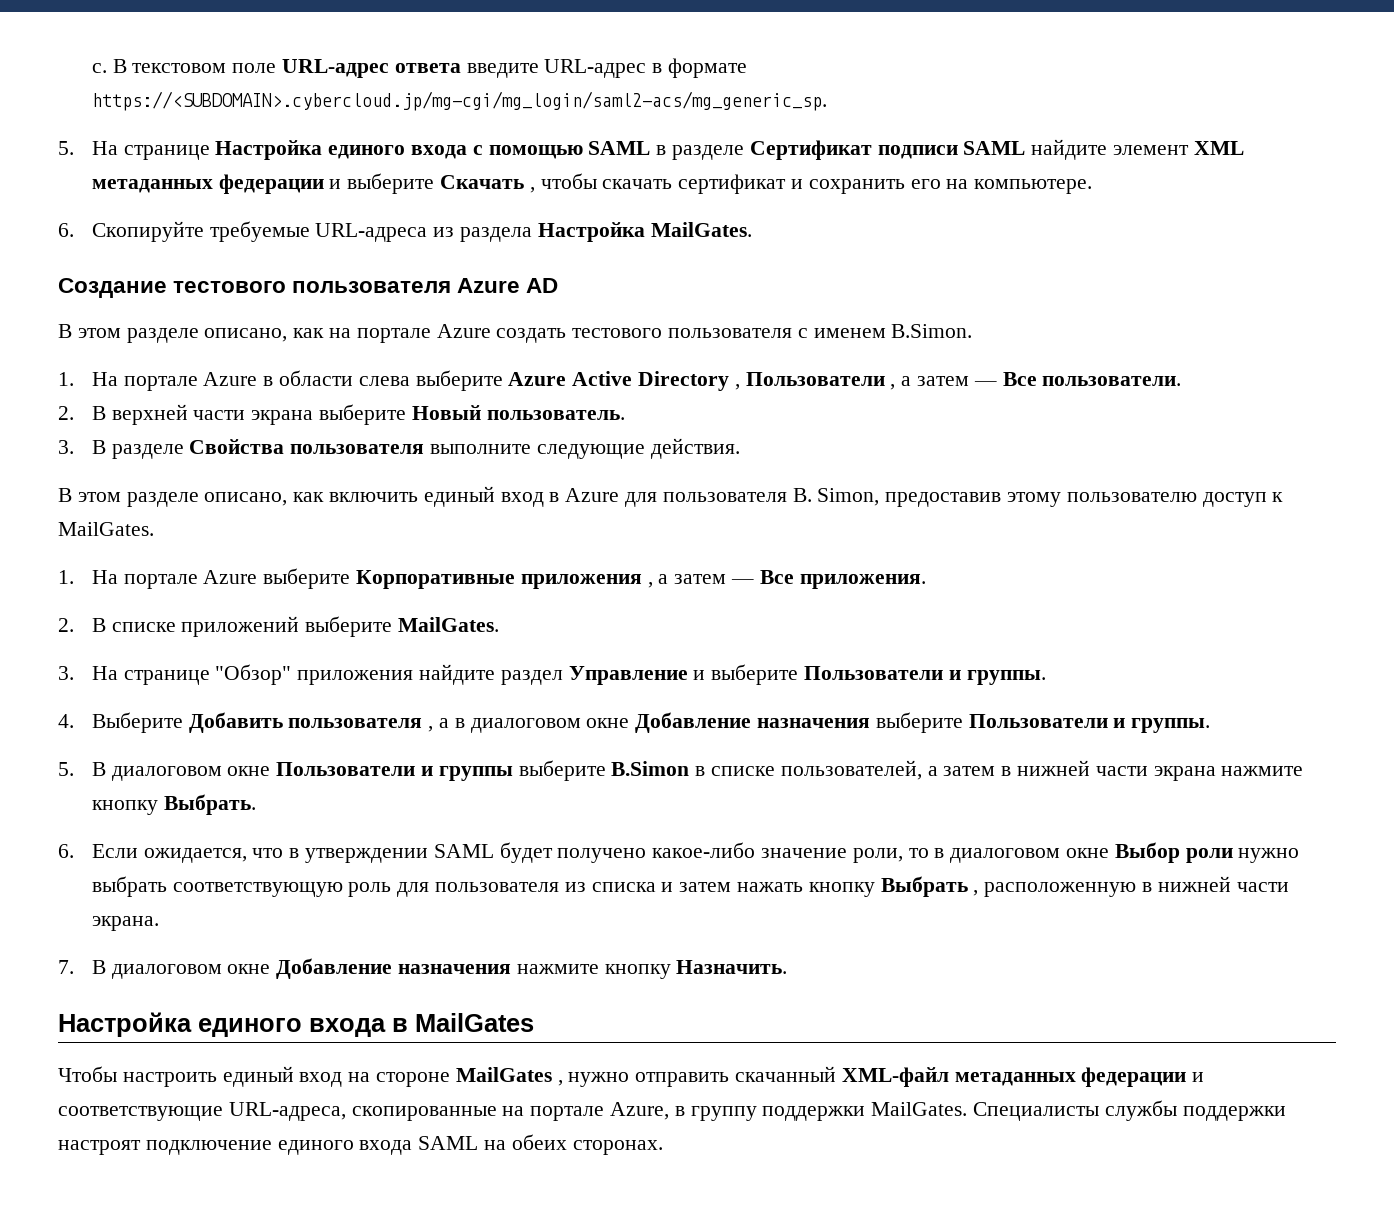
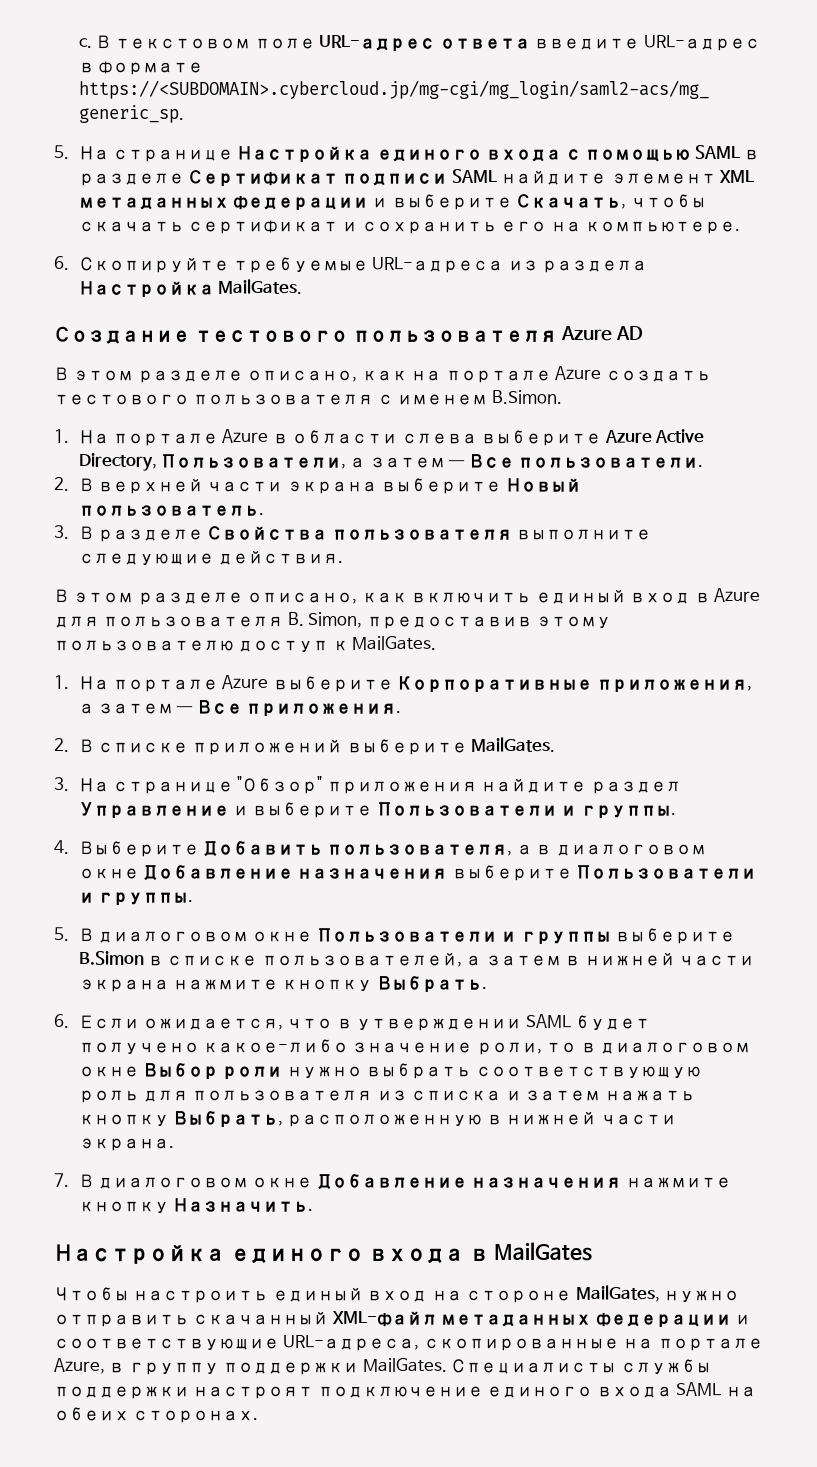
[439,175,535,193] Скачать , -> [516,194,627,209] Скачать,
[637,371,896,391] Directory , Пользователи , -> [78,453,347,471] Directory, Пользователи,
[520,574,653,589] приложения , -> [596,679,752,692] приложения,
[288,718,434,732] пользователя , -> [327,844,513,856] пользователя,
[880,876,979,897] Выбрать , -> [173,1111,284,1127] Выбрать,
[455,1067,563,1086] MailGates , -> [575,1285,660,1302] MailGates,

